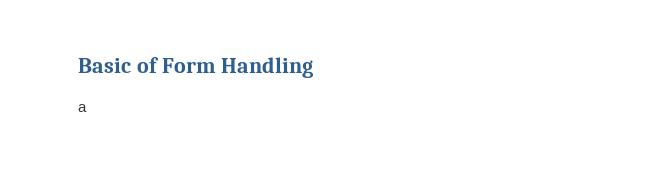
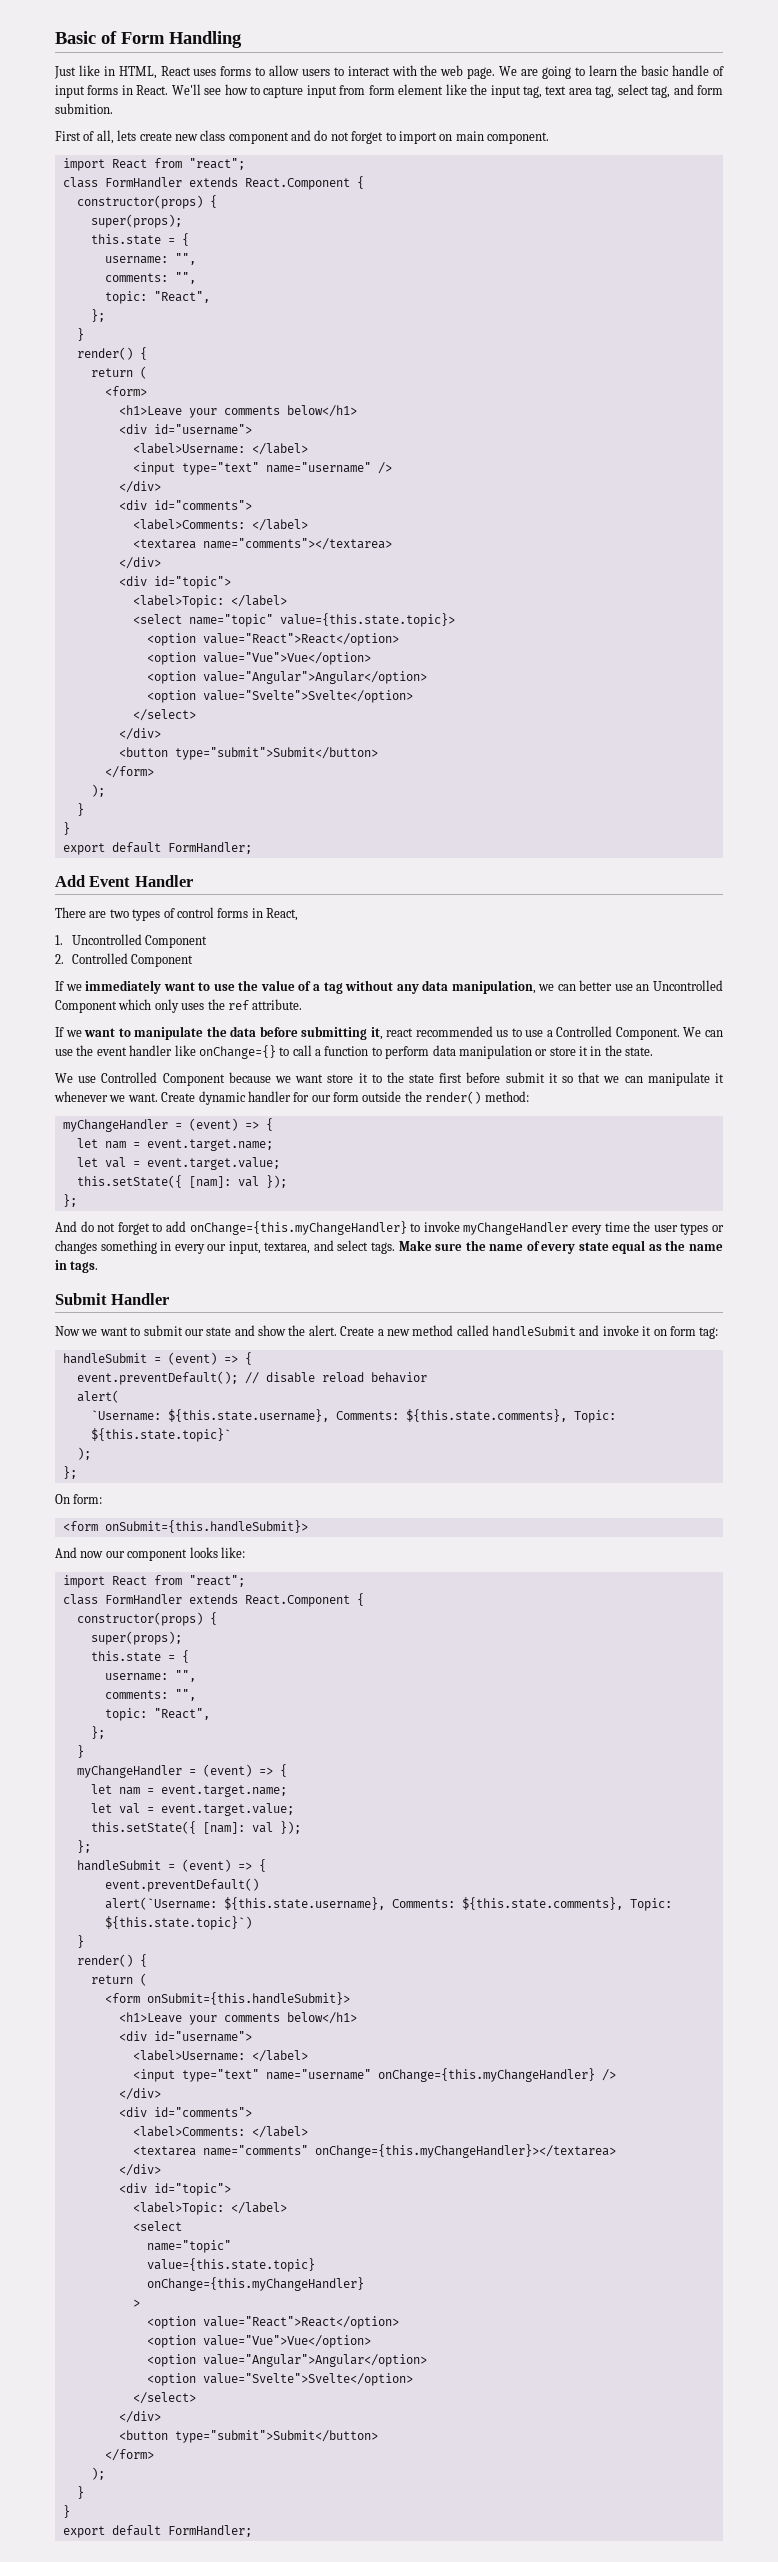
[78,104,87,112] a -> [54,65,724,79] [55,84,723,98] [55,103,113,114] [55,130,549,144] [62,158,245,171] [62,176,364,190] [76,195,217,209] [90,214,182,228] [90,233,189,246] [104,253,196,265] [104,272,196,284] [104,291,210,304] [90,309,105,322] [76,328,84,341] [76,347,147,360] [90,366,147,379] [104,386,147,396] [118,405,357,418] [118,424,252,435] [132,443,308,455] [132,462,392,475] [118,481,161,493] [118,500,252,510] [132,519,308,531] [132,538,392,550] [118,557,161,569] [118,576,231,589] [132,595,287,608] [132,613,455,627] [146,633,399,646] [146,652,371,665] [146,671,427,684] [146,690,413,703] [132,709,196,721] [118,728,161,740] [118,747,378,760] [104,766,154,778] [90,784,105,797] [76,803,84,816] [62,822,70,835] [62,842,252,855] [55,875,193,887] [55,907,298,921] [55,934,208,948] [55,953,194,967] [55,980,723,994] [55,999,303,1013] [55,1026,723,1040] [55,1045,654,1059] [55,1072,724,1086] [54,1091,529,1105] [62,1118,273,1132] [76,1138,273,1151] [76,1157,280,1170] [76,1175,287,1188] [62,1194,77,1207] [55,1221,725,1235] [55,1240,723,1254] [55,1260,99,1273] [55,1293,170,1305] [55,1325,719,1339] [62,1352,252,1365] [76,1371,427,1385] [76,1390,119,1403] [90,1409,616,1423] [90,1428,231,1442] [76,1447,91,1460] [62,1466,77,1479] [55,1494,103,1504] [62,1520,308,1533] [55,1547,245,1561] [62,1575,245,1588] [62,1593,364,1607] [76,1612,217,1626] [90,1631,182,1645] [90,1650,189,1663] [104,1670,196,1682] [104,1689,196,1701] [104,1708,210,1721] [90,1726,105,1739] [76,1745,84,1758] [76,1764,287,1778] [90,1784,287,1797] [90,1803,294,1816] [90,1821,301,1834] [76,1840,91,1853] [76,1859,266,1872] [104,1878,259,1892] [104,1897,672,1911] [104,1916,252,1930] [76,1935,84,1948] [76,1954,147,1967] [90,1973,147,1986] [104,1992,350,2005] [118,2012,357,2025] [118,2031,252,2042] [132,2050,308,2062] [132,2068,616,2082] [118,2088,161,2100] [118,2107,252,2117] [132,2126,308,2138] [132,2144,616,2158] [118,2164,161,2176] [118,2183,231,2196] [132,2202,287,2215] [132,2221,182,2231] [146,2240,231,2253] [146,2258,315,2272] [146,2277,364,2291] [132,2299,140,2307] [146,2316,399,2329] [146,2335,371,2348] [146,2354,427,2367] [146,2373,413,2386] [132,2392,196,2404] [118,2411,161,2423] [118,2430,378,2443] [104,2449,154,2461] [90,2467,105,2480] [76,2486,84,2499] [62,2505,70,2518] [62,2525,252,2538] Just like in HTML, React uses forms to allow users to interact with the web page. We are going to learn the basic handle of input forms in React. We'll see how to capture input from form element like the input tag, text area tag, select tag, and form submition. // First of all, lets create new class component and do not forget to import on main component. // import React from "react"; // class FormHandler extends React.Component { // constructor(props) { // super(props); // this.state = { // username: "", // comments: "", // topic: "React", // }; // } // render() { // return ( // <form> // <h1>Leave your comments below</h1> // <div id="username"> // <label>Username: </label> // <input type="text" name="username" /> // </div> // <div id="comments"> // <label>Comments: </label> // <textarea name="comments"></textarea> // </div> // <div id="topic"> // <label>Topic: </label> // <select name="topic" value={this.state.topic}> // <option value="React">React</option> // <option value="Vue">Vue</option> // <option value="Angular">Angular</option> // <option value="Svelte">Svelte</option> // </select> // </div> // <button type="submit">Submit</button> // </form> // ); // } // } // export default FormHandler; // Add Event Handler // There are two types of control forms in React, // 1. Uncontrolled Component // 2. Controlled Component // If we immediately want to use the value of a tag without any data manipulation, we can better use an Uncontrolled Component which only uses the ref attribute. // If we want to manipulate the data before submitting it, react recommended us to use a Controlled Component. We can use the event handler like onChange={} to call a function to perform data manipulation or store it in the state. // We use Controlled Component because we want store it to the state first before submit it so that we can manipulate it whenever we want. Create dynamic handler for our form outside the render() method: // myChangeHandler = (event) => { // let nam = event.target.name; // let val = event.target.value; // this.setState({ [nam]: val }); // }; // And do not forget to add onChange={this.myChangeHandler} to invoke myChangeHandler every time the user types or changes something in every our input, textarea, and select tags. Make sure the name of every state equal as the name in tags. // Submit Handler // Now we want to submit our state and show the alert. Create a new method called handleSubmit and invoke it on form tag: // handleSubmit = (event) => { // event.preventDefault(); // disable reload behavior // alert( // `Username: ${this.state.username}, Comments: ${this.state.comments}, Topic: ${this.state.topic}` // ); // }; // On form: // <form onSubmit={this.handleSubmit}> // And now our component looks like: // import React from "react"; // class FormHandler extends React.Component { // constructor(props) { // super(props); // this.state = { // username: "", // comments: "", // topic: "React", // }; // } // myChangeHandler = (event) => { // let nam = event.target.name; // let val = event.target.value; // this.setState({ [nam]: val }); // }; // handleSubmit = (event) => { // event.preventDefault() // alert(`Username: ${this.state.username}, Comments: ${this.state.comments}, Topic: ${this.state.topic}`) // } // render() { // return ( // <form onSubmit={this.handleSubmit}> // <h1>Leave your comments below</h1> // <div id="username"> // <label>Username: </label> // <input type="text" name="username" onChange={this.myChangeHandler} /> // </div> // <div id="comments"> // <label>Comments: </label> // <textarea name="comments" onChange={this.myChangeHandler}></textarea> // </div> // <div id="topic"> // <label>Topic: </label> // <select // name="topic" // value={this.state.topic} // onChange={this.myChangeHandler} // > // <option value="React">React</option> // <option value="Vue">Vue</option> // <option value="Angular">Angular</option> // <option value="Svelte">Svelte</option> // </select> // </div> // <button type="submit">Submit</button> // </form> // ); // } // } // export default FormHandler;

